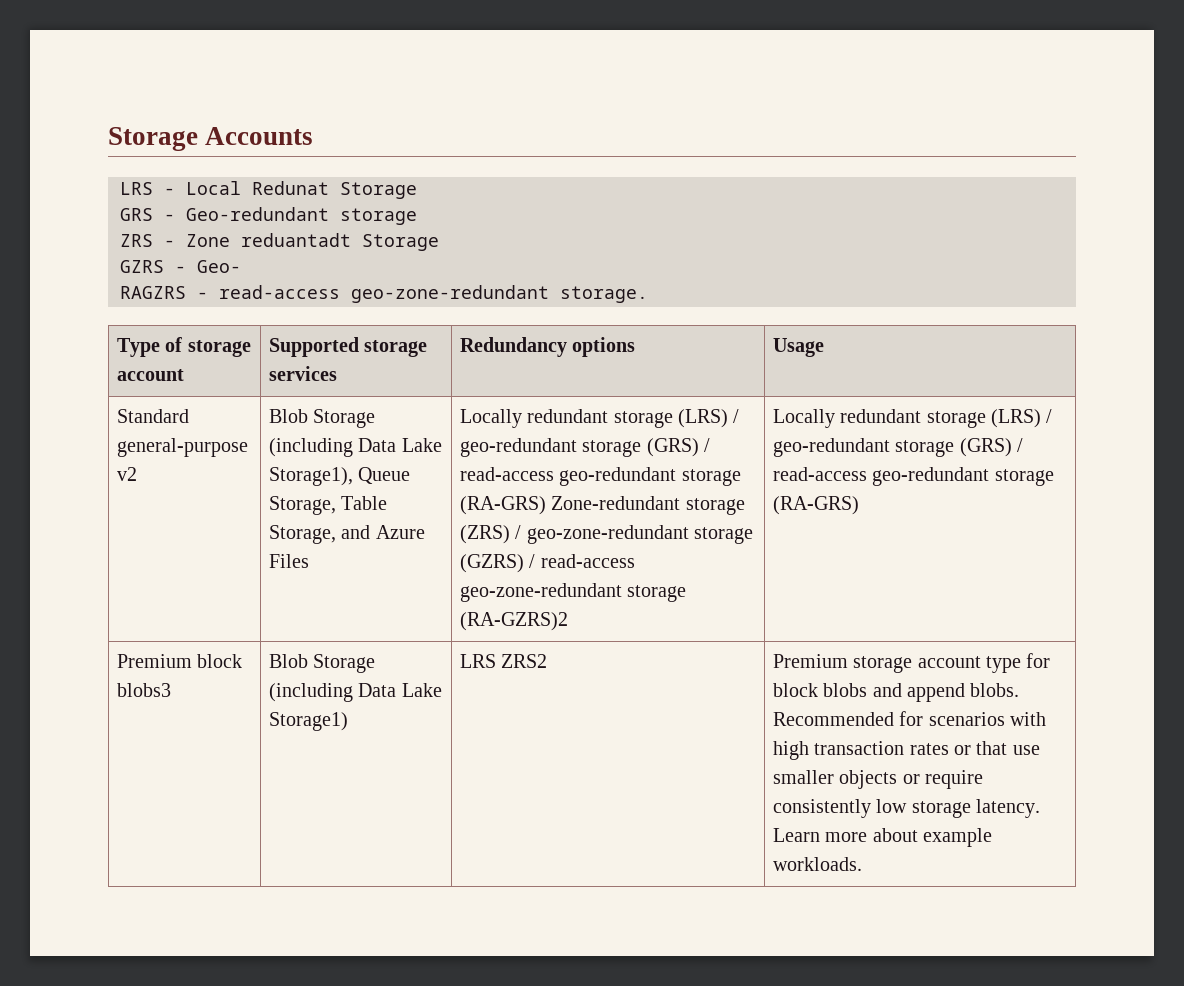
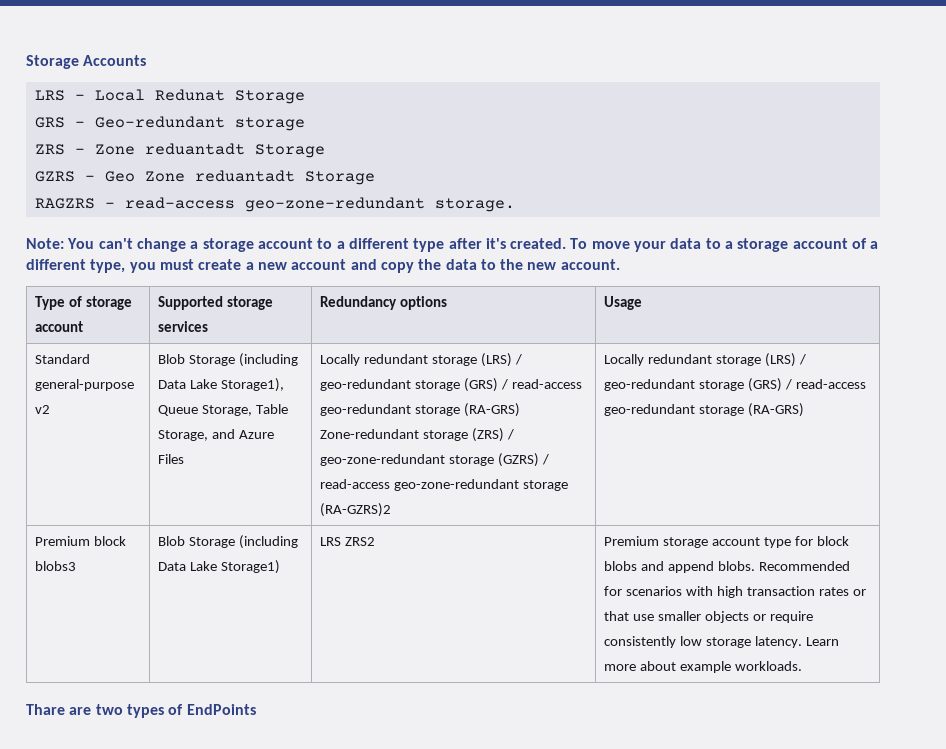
[197,260,241,273] Geo- -> [104,170,375,185] Geo Zone reduantadt Storage
(648, 294) none -> [26,238,879,252] [26,259,620,273] // Note: You can't change a storage account to a different type after it's created. To move your data to a storage account of a different type, you must create a new account and copy the data to the new account.
(862, 864) none -> [26,704,256,718] // Thare are two types of EndPoints

